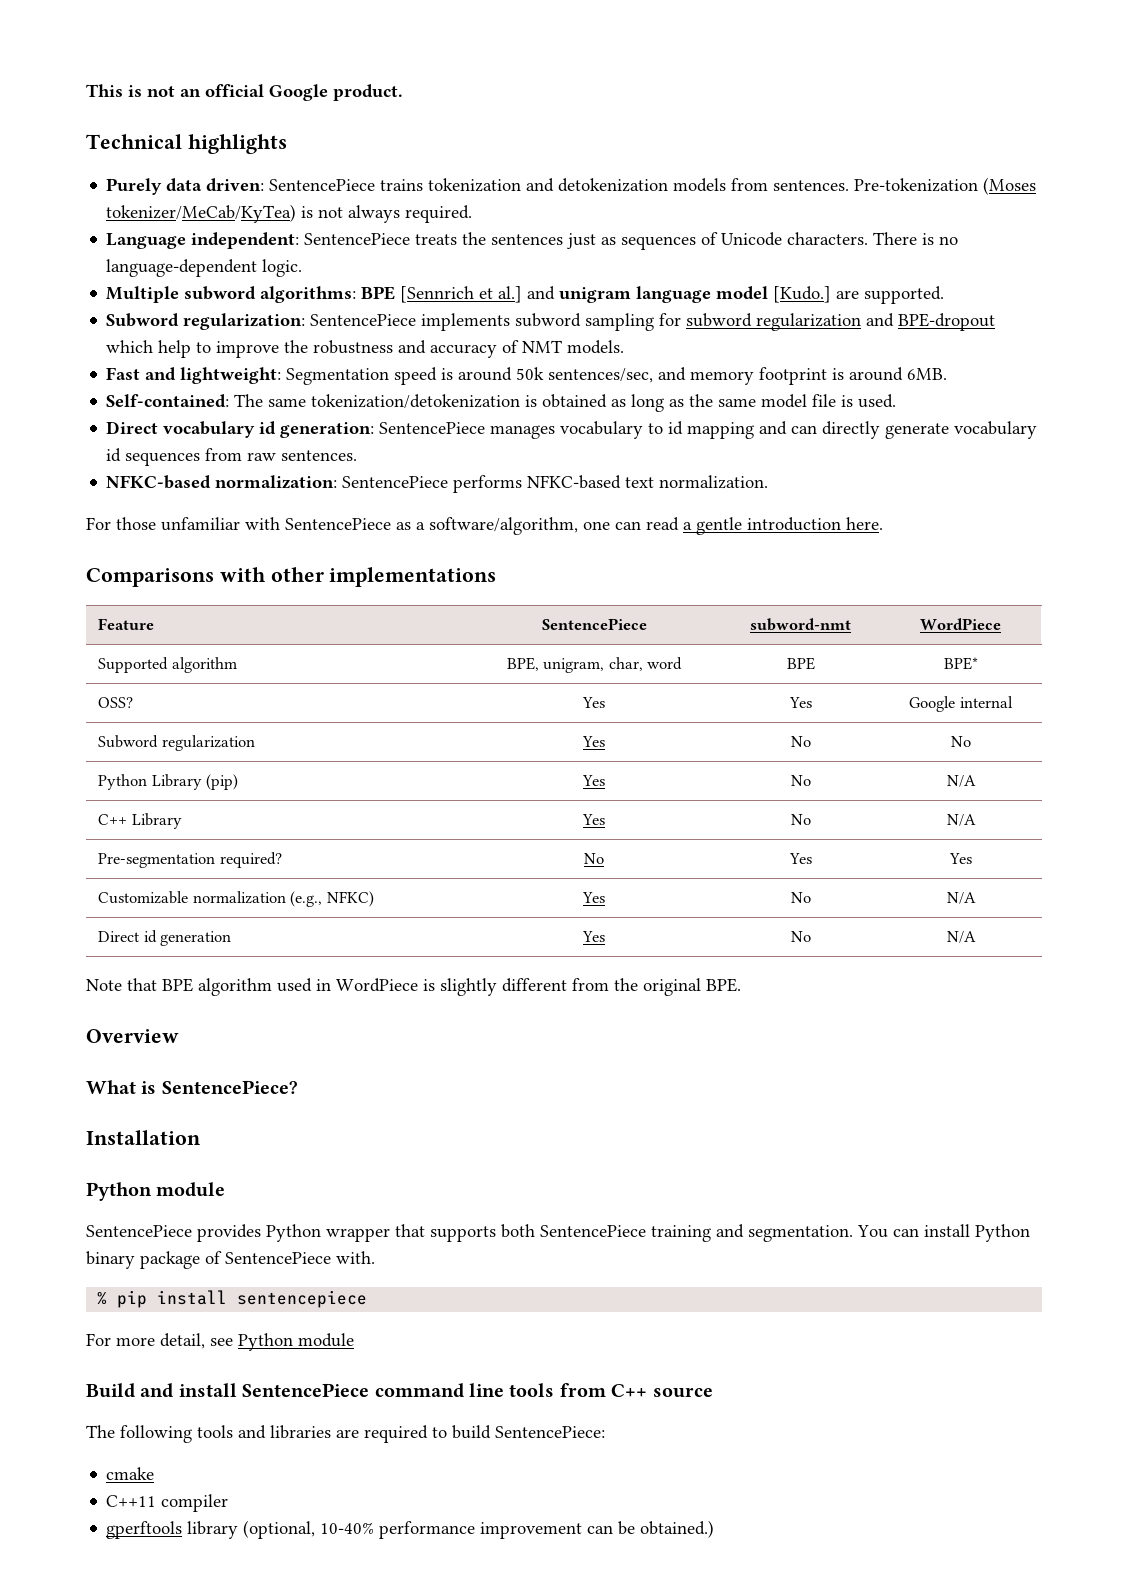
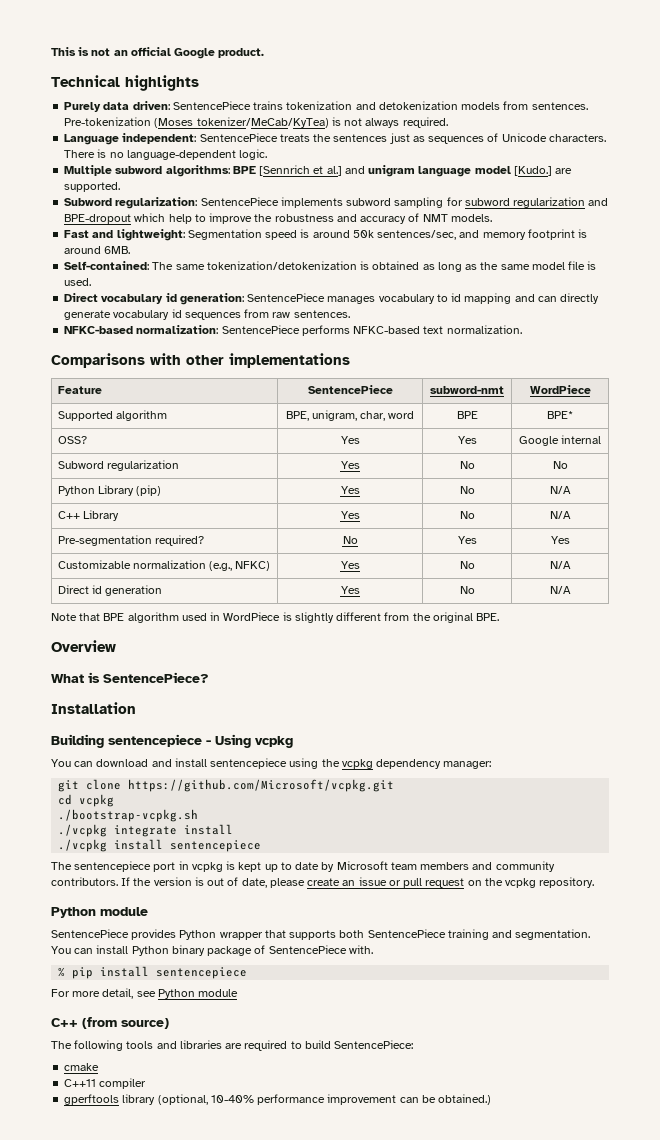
[86,517,883,535] // For those unfamiliar with SentencePiece as a software/algorithm, one can read a gentle introduction here. -> (522, 329) none
(201, 1137) none -> [51,734,293,748] [51,758,492,769] [58,779,395,792] [58,794,115,807] [58,809,199,822] [58,824,234,837] [58,839,262,852] [51,861,555,872] [51,877,595,888] // Building sentencepiece - Using vcpkg // You can download and install sentencepiece using the vcpkg dependency manager: // git clone https://github.com/Microsoft/vcpkg.git // cd vcpkg // ./bootstrap-vcpkg.sh // ./vcpkg integrate install // ./vcpkg install sentencepiece // The sentencepiece port in vcpkg is kept up to date by Microsoft team members and community contributors. If the version is out of date, please create an issue or pull request on the vcpkg repository.
[86,1383,713,1398] Build and install SentencePiece command line tools from C++ source -> [51,1017,169,1029] C++ (from source)

